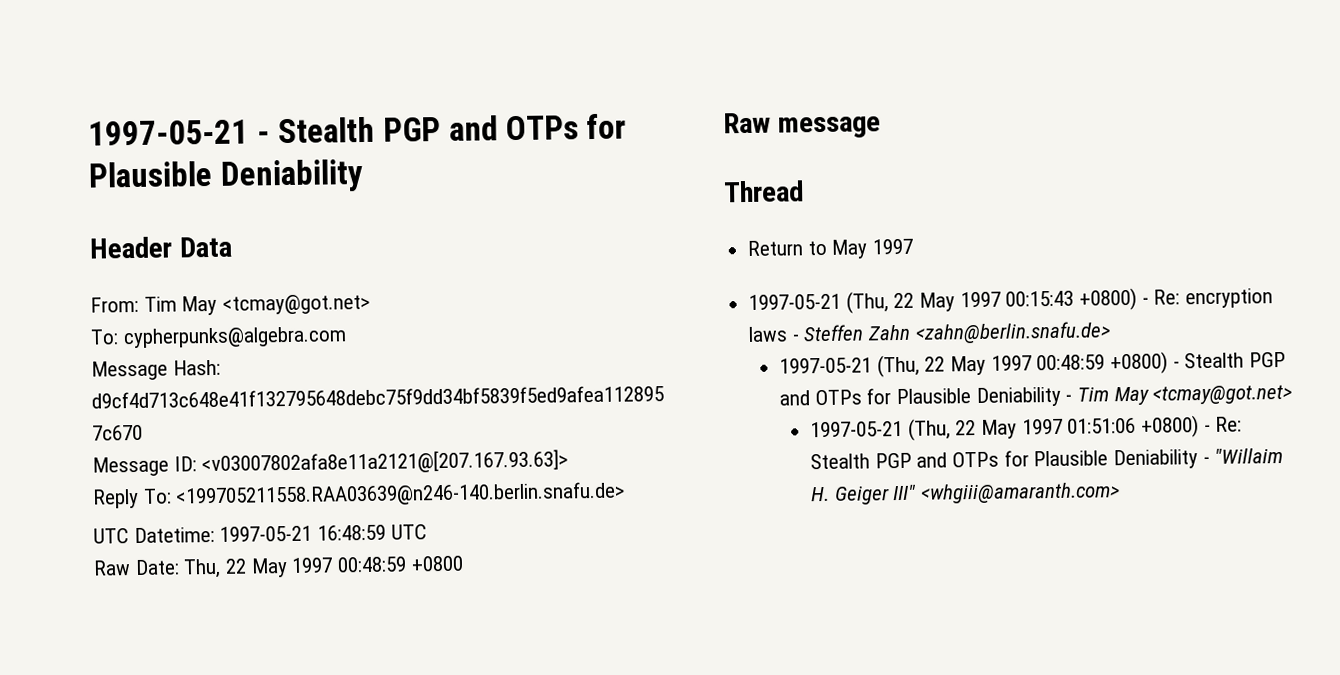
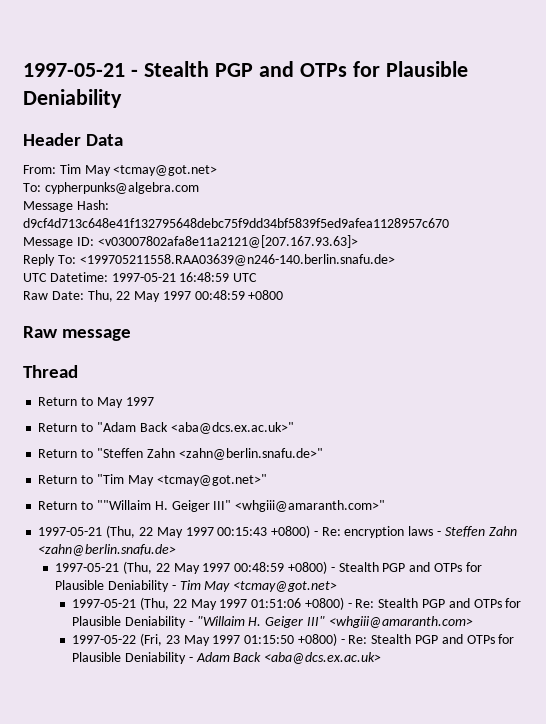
(914, 246) none -> [38,422,294,434] [38,448,323,460] [38,474,267,486] [38,500,386,512] // Return to "Adam Back <aba@dcs.ex.ac.uk>" // Return to "Steffen Zahn <zahn@berlin.snafu.de>" // Return to "Tim May <tcmay@got.net>" // Return to ""Willaim H. Geiger III" <whgiii@amaranth.com>"
(1121, 493) none -> [72,633,515,646] [72,652,382,664] // 1997-05-22 (Fri, 23 May 1997 01:15:50 +0800) - Re: Stealth PGP and OTPs for Plausible Deniability - Adam Back <aba@dcs.ex.ac.uk>

